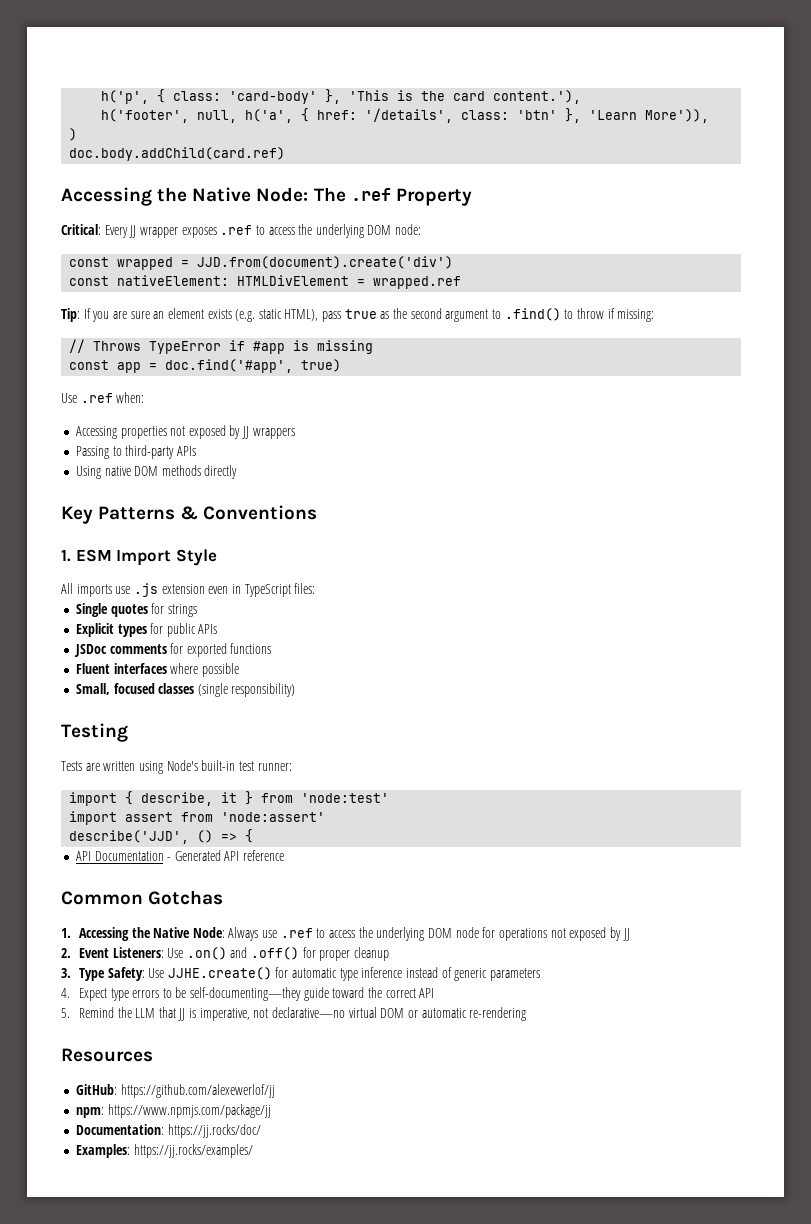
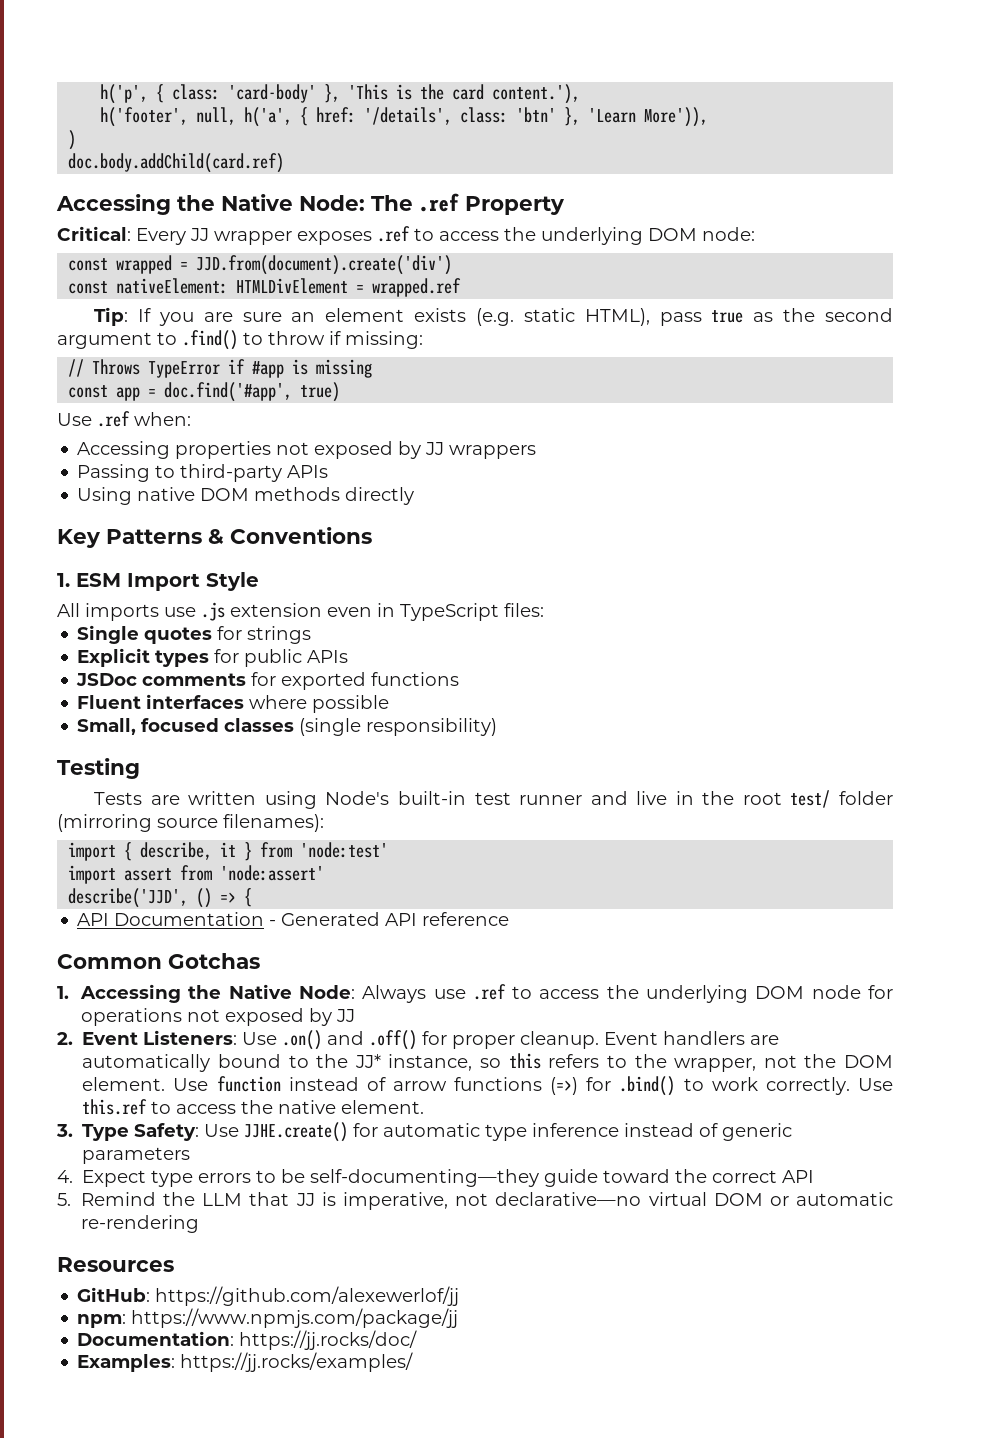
[257,763,292,771] runner: -> [519,790,893,808] [57,814,324,832] runner and live in the root test/ folder (mirroring source filenames):
[354,947,390,961] cleanup -> [520,1031,780,1049] [82,1053,893,1072] [82,1076,893,1096] [82,1099,425,1115] cleanup. Event handlers are automatically bound to the JJ* instance, so this refers to the wrapper, not the DOM element. Use function instead of arrow functions (=>) for .bind() to work correctly. Use this.ref to access the native element.

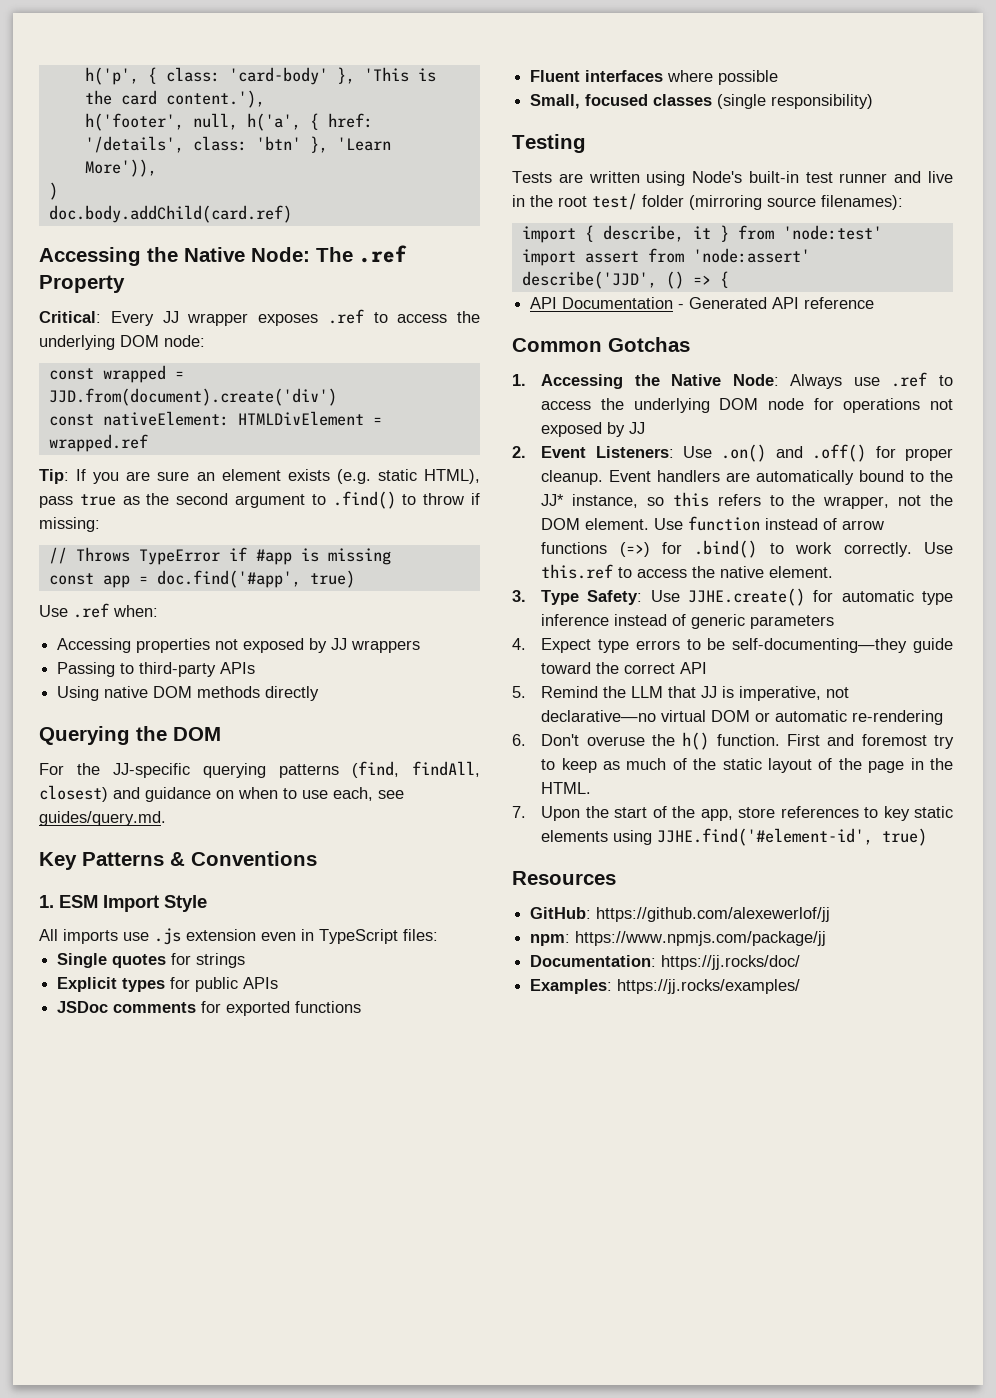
(415, 496) none -> [39,726,221,745] [39,761,480,778] [39,785,404,802] [39,811,166,826] // Querying the DOM // For the JJ-specific querying patterns (find, findAll, closest) and guidance on when to use each, see guides/query.md.
(199, 1224) none -> [512,732,954,750] [541,758,954,773] [541,782,592,794] [512,806,953,821] [541,828,928,846] // 6. Don't overuse the h() function. First and foremost try to keep as much of the static layout of the page in the HTML. // 7. Upon the start of the app, store references to key static elements using JJHE.find('#element-id', true)

